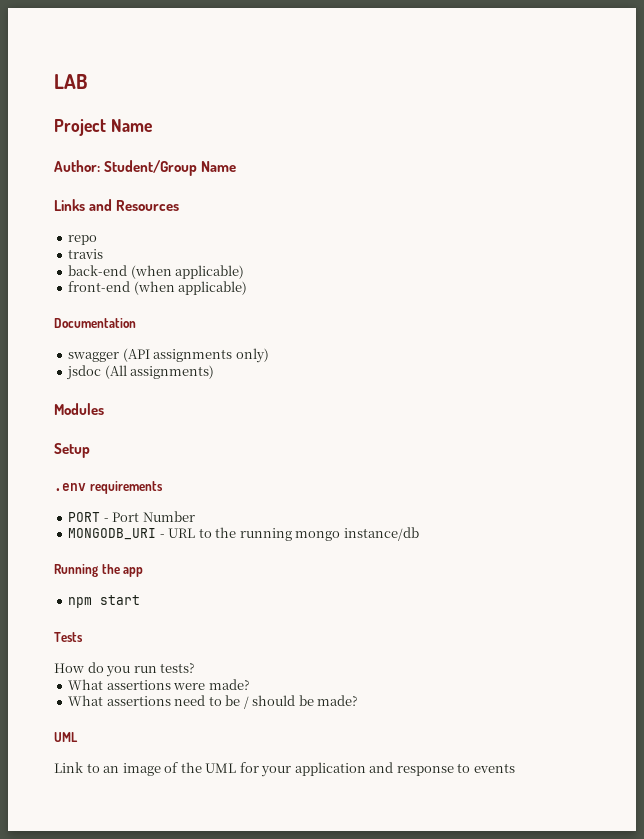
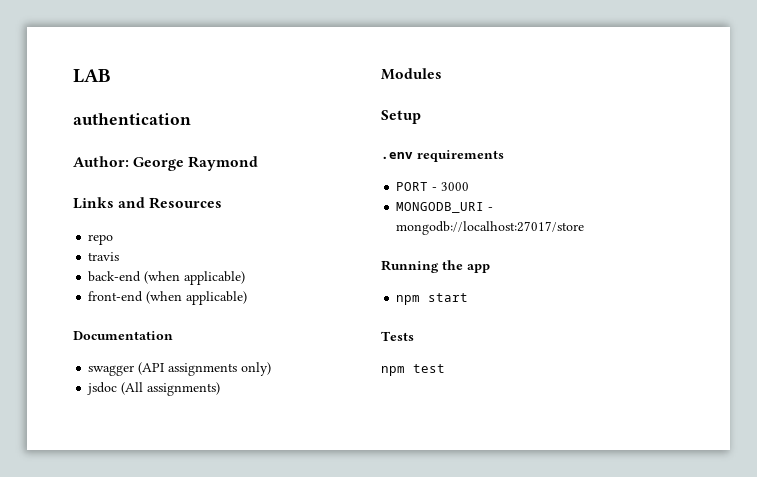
[54,119,152,136] Project Name -> [73,113,191,125] authentication
[104,160,237,176] Student/Group Name -> [133,156,259,171] George Raymond
[112,511,195,522] Port Number -> [441,182,470,191] 3000
[168,527,419,541] URL to the running mongo instance/db -> [396,221,585,235] mongodb://localhost:27017/store
[54,662,196,677] [68,679,250,690] [68,695,359,709] [54,732,78,742] [54,762,515,777] How do you run tests? // What assertions were made? // What assertions need to be / should be made? // UML // Link to an image of the UML for your application and response to events -> [381,364,445,376] npm test

